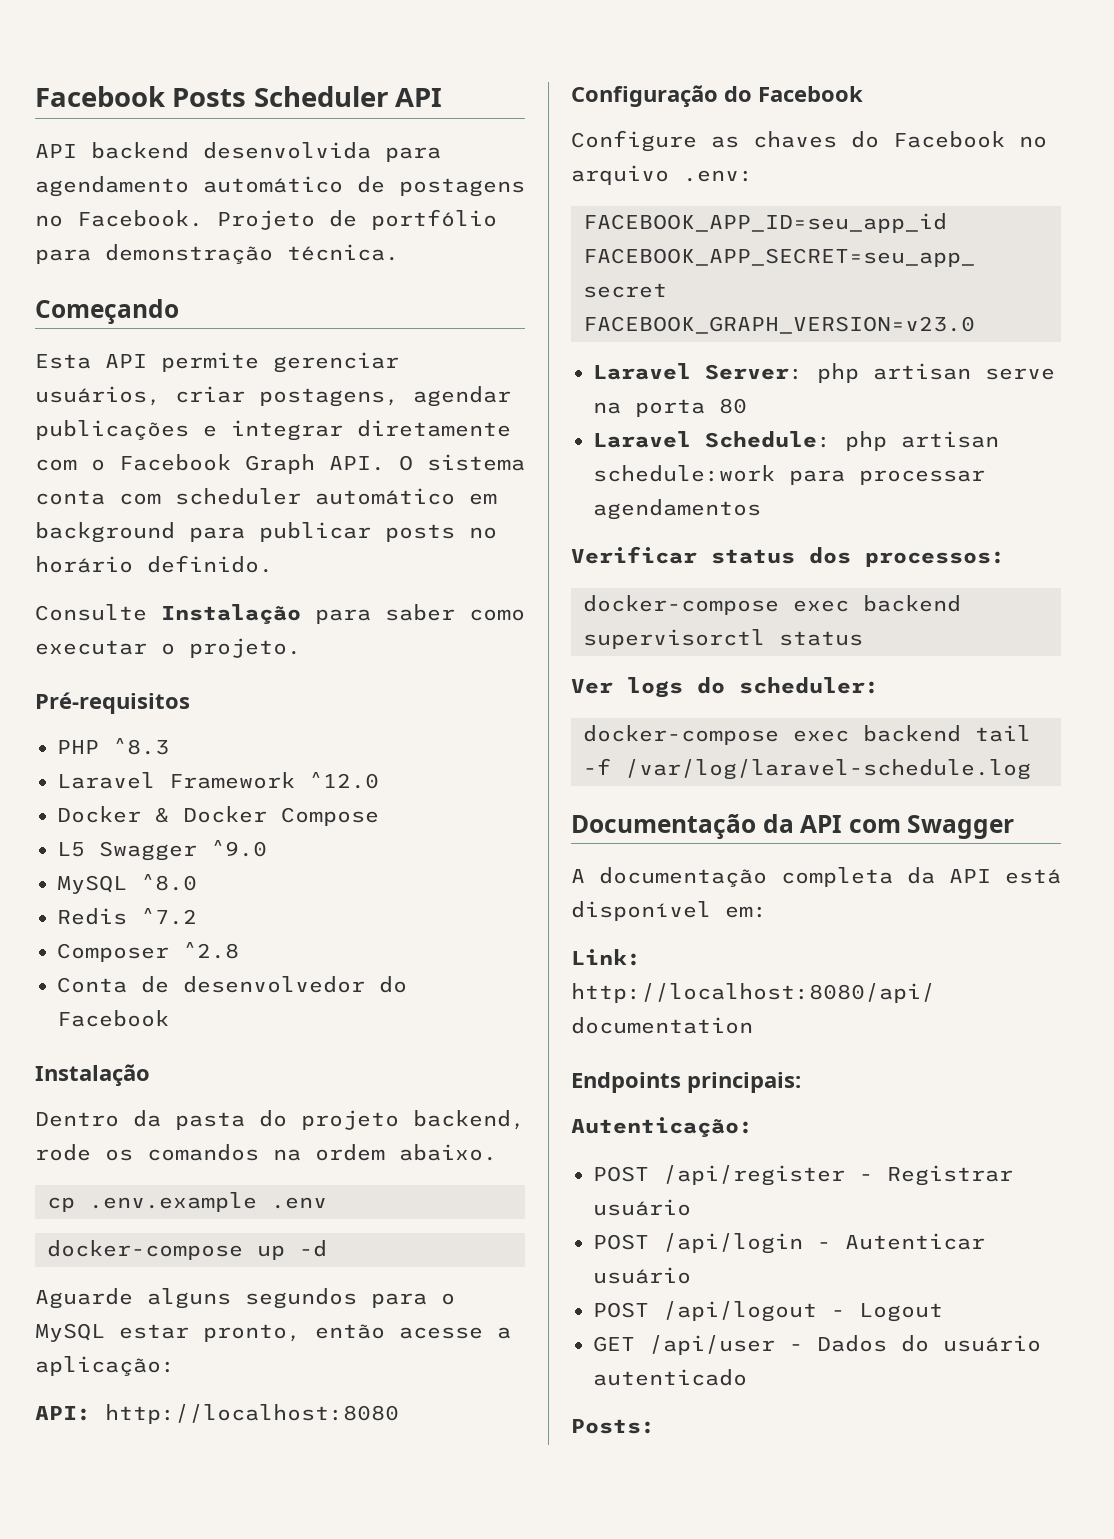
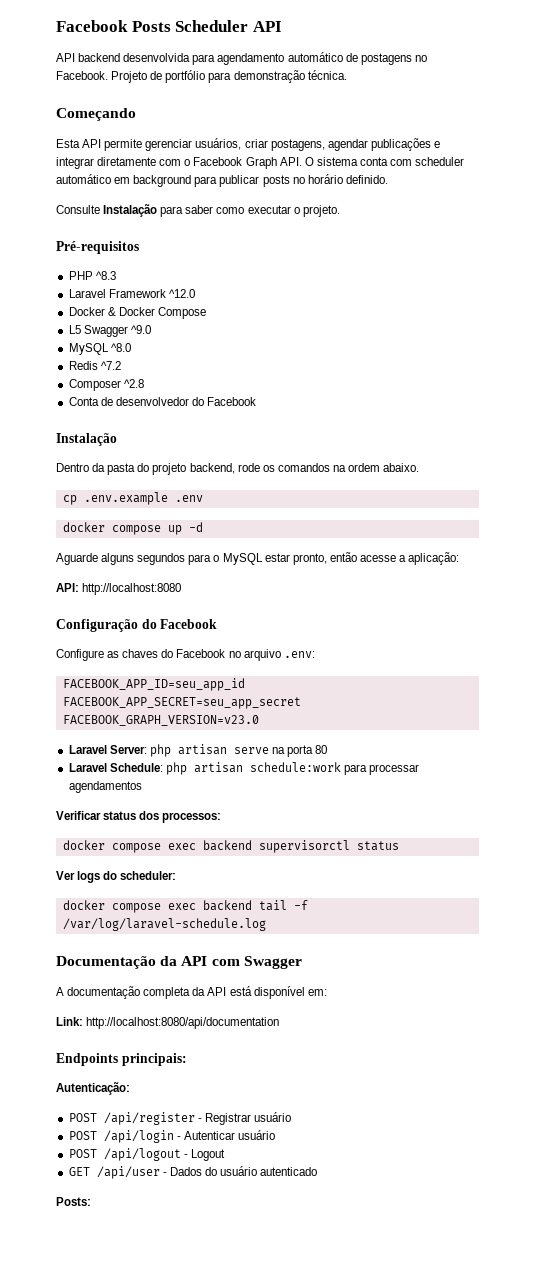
[47,1240,243,1260] docker-compose -> [62,522,161,535] docker compose
[583,595,779,615] docker-compose -> [62,840,161,853] docker compose
[583,725,779,745] docker-compose -> [62,900,161,913] docker compose

